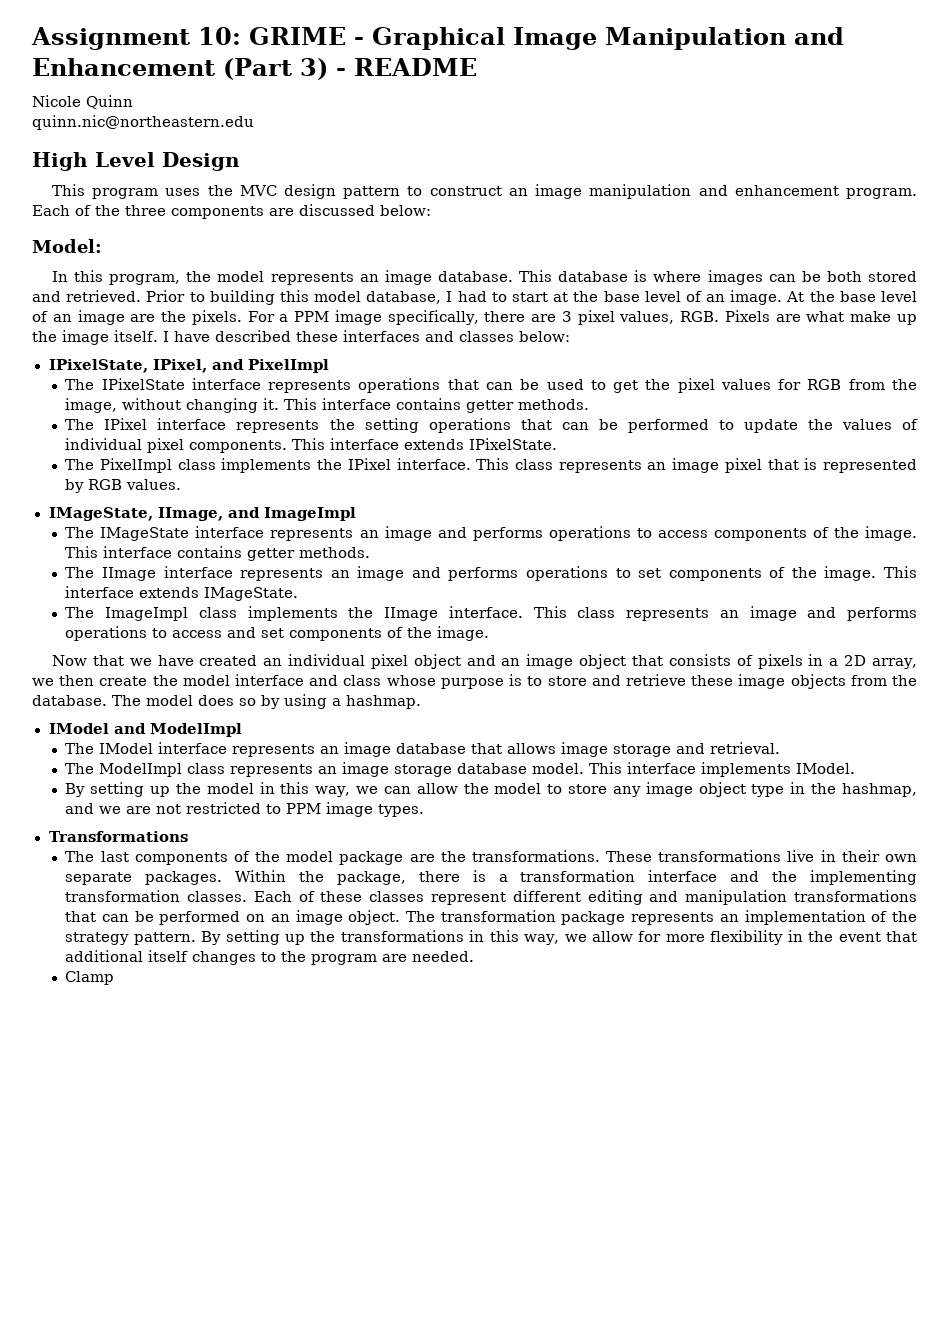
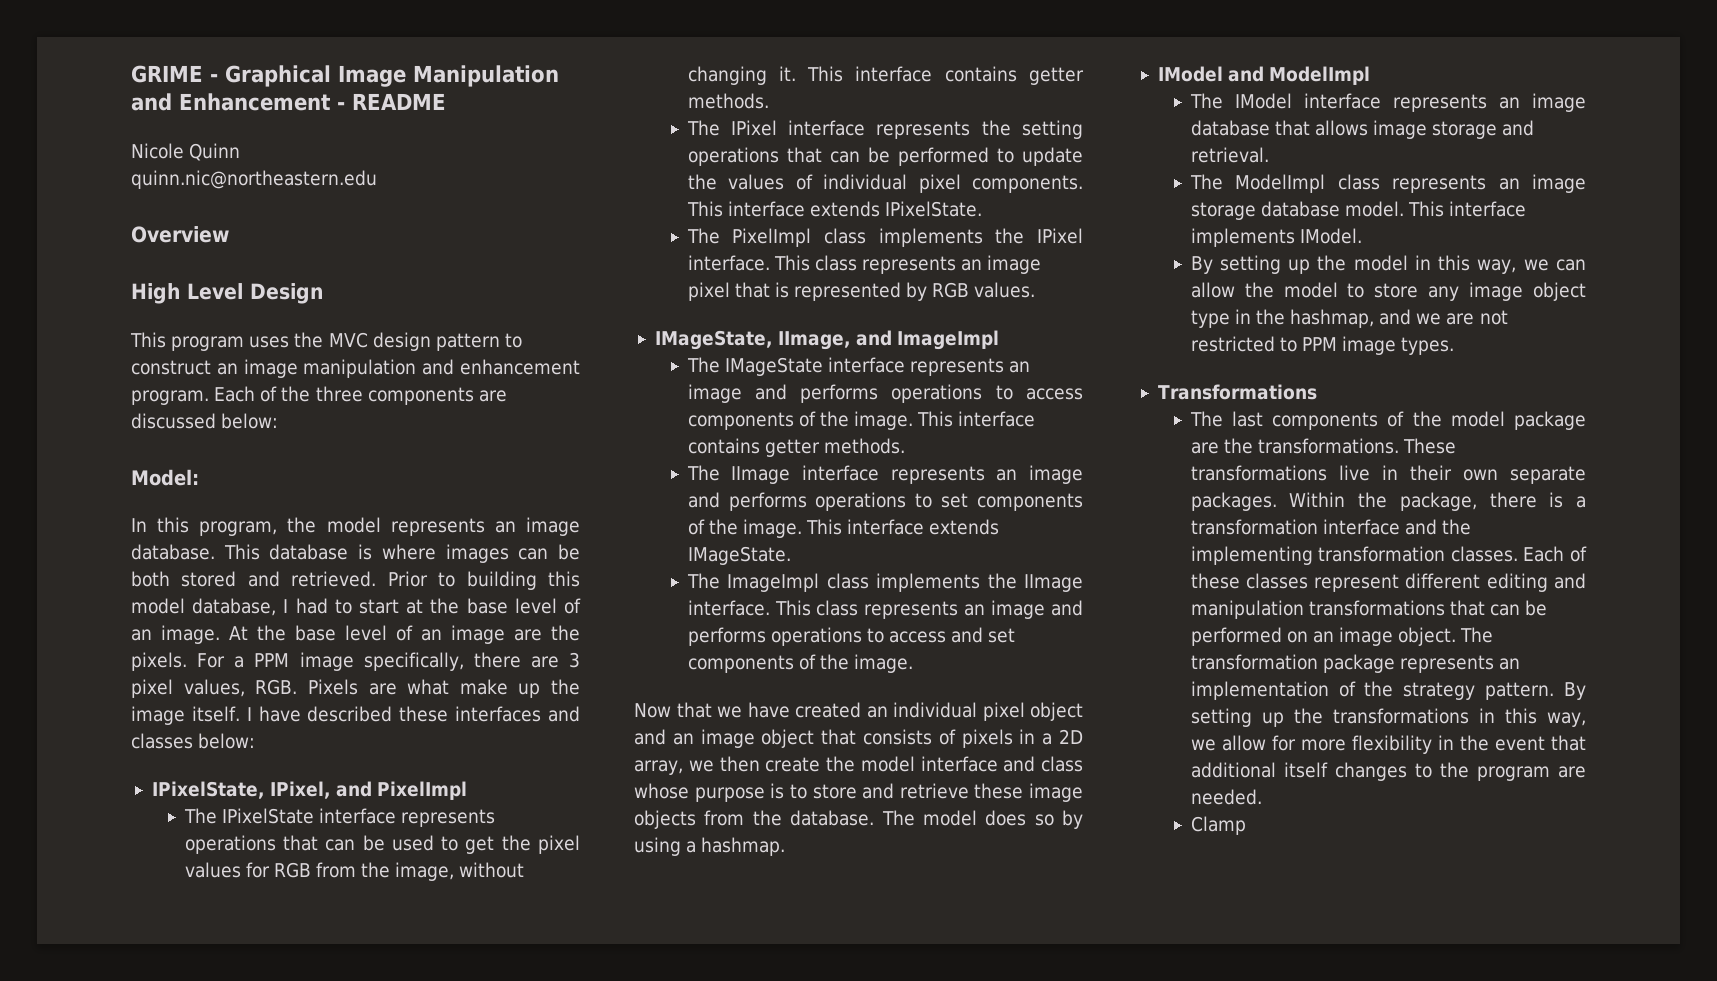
[31,27,241,50] Assignment 10: -> (131, 74) none
[223,58,328,80] (Part 3) -> (331, 102) none
(254, 122) none -> [131,226,229,243] // Overview

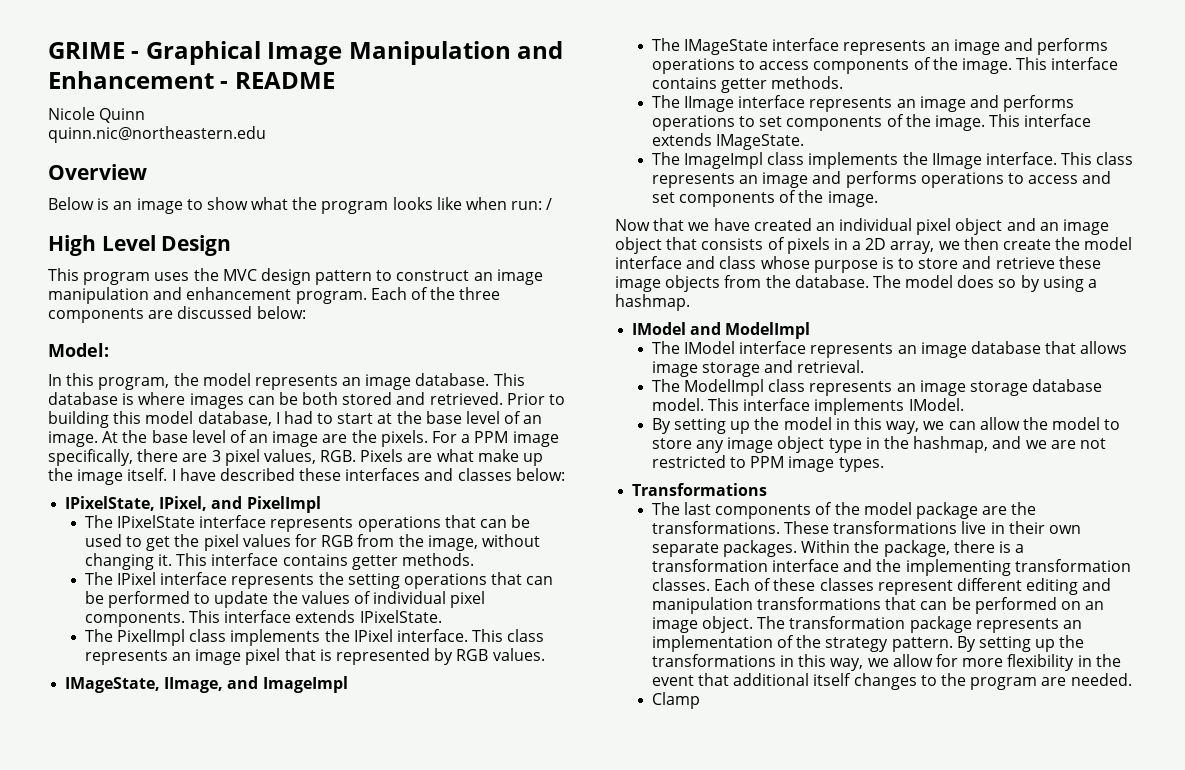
(229, 234) none -> [48,197,553,214] // Below is an image to show what the program looks like when run: /

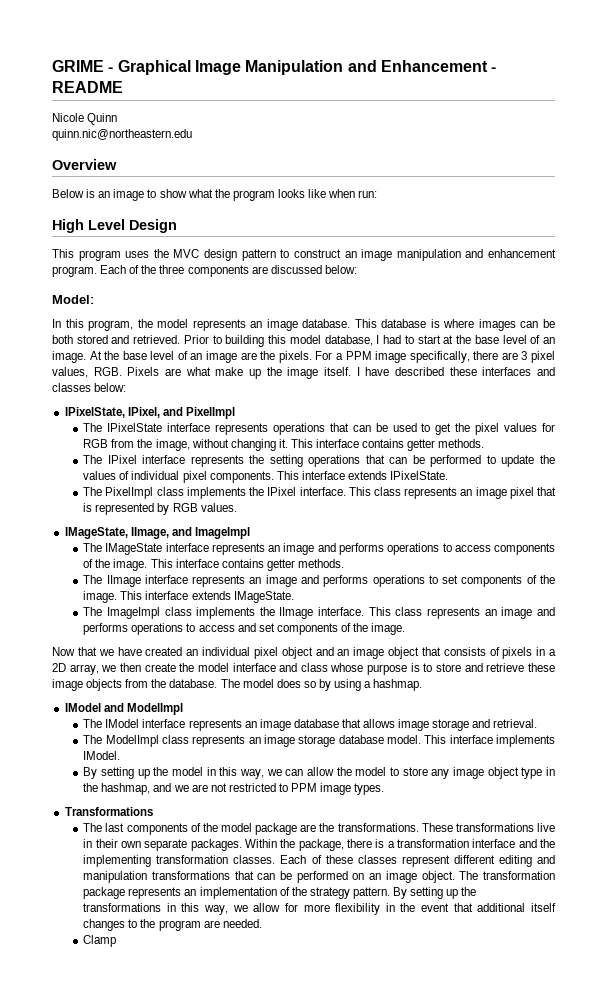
[546,198,553,210] / -> (378, 194) none

